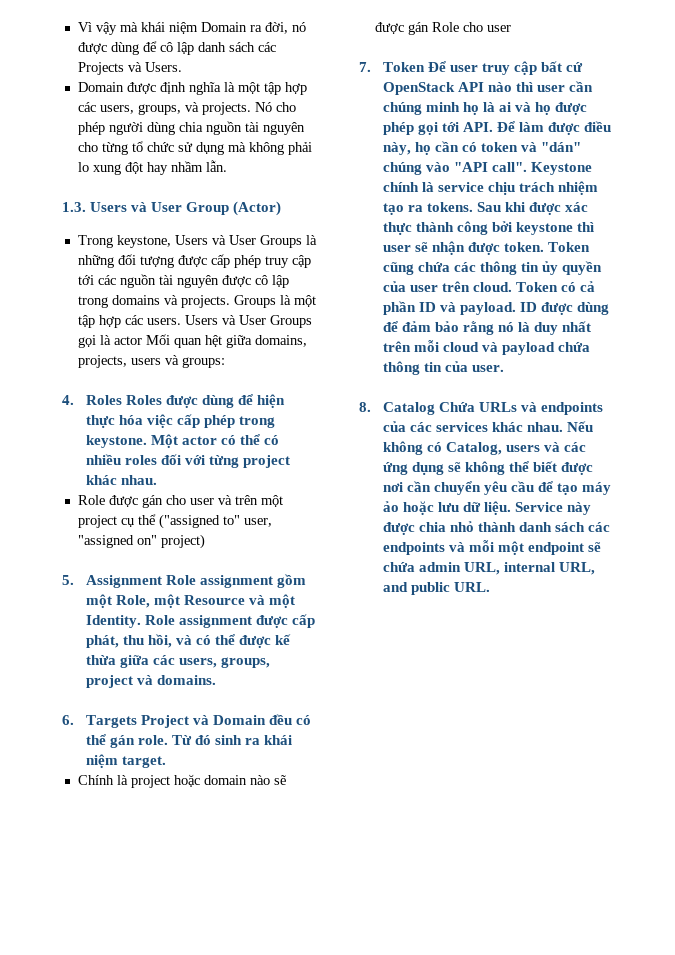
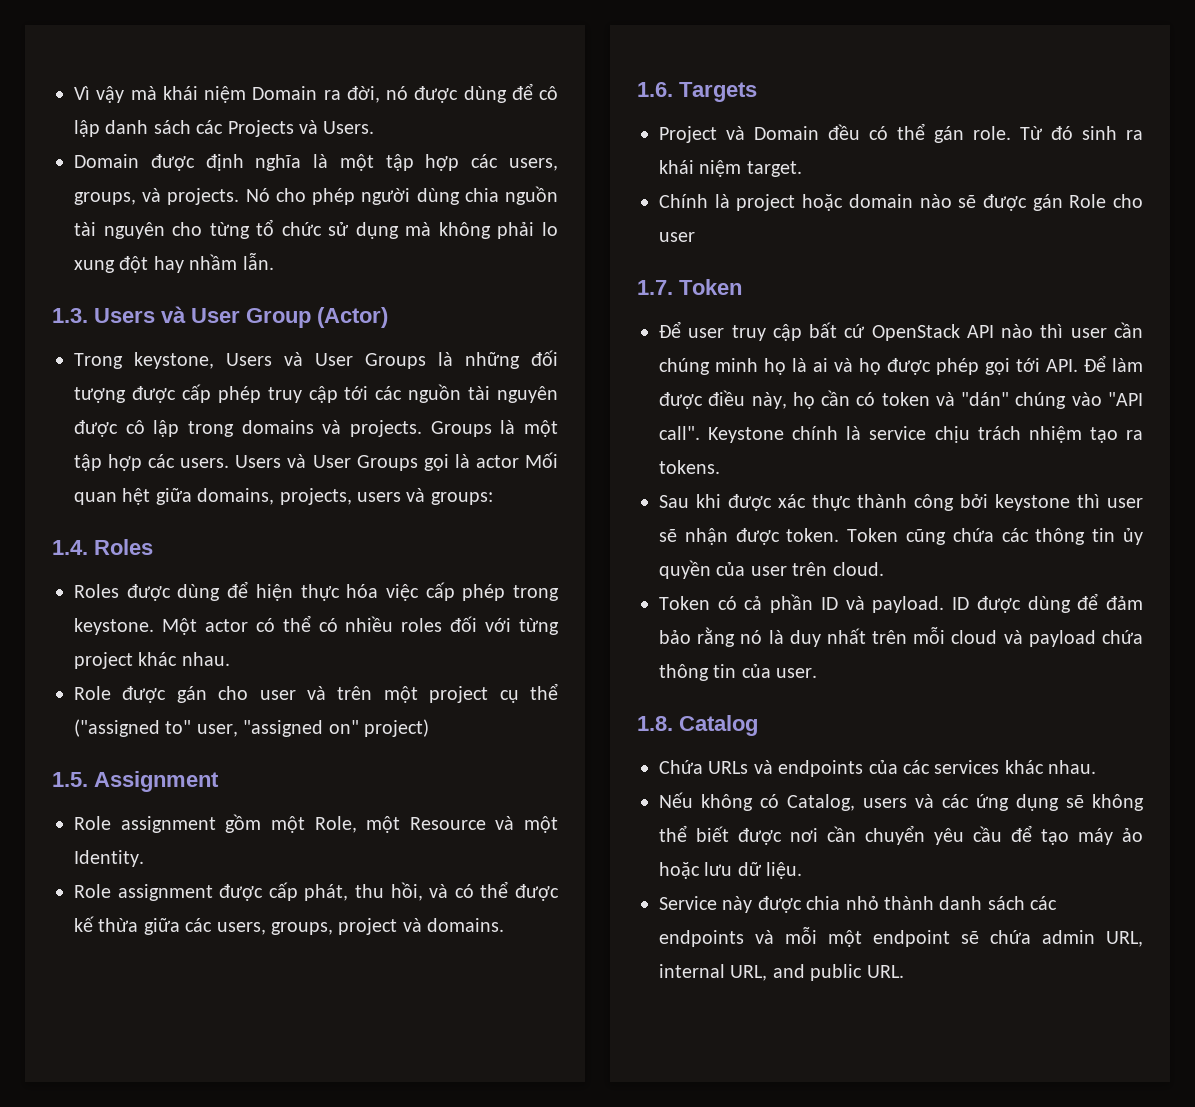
[62,395,122,405] 4. Roles -> [52,539,153,555] 1.4. Roles //
[62,575,74,585] 5. -> [52,772,88,787] 1.5.
(162, 581) none -> (219, 781) //
(141, 621) none -> (144, 858) //
[62,715,74,725] 6. -> [637,82,673,97] 1.6.
(137, 721) none -> (757, 92) //
[359,62,425,72] 7. Token -> [637,279,742,295] 1.7. Token //
(473, 207) none -> (720, 467) //
(512, 287) none -> (884, 569) //
[359,402,371,412] 8. -> [637,716,673,731] 1.8.
(435, 408) none -> (758, 725) //
(563, 427) none -> (1097, 767) //
(511, 508) none -> (803, 870) //

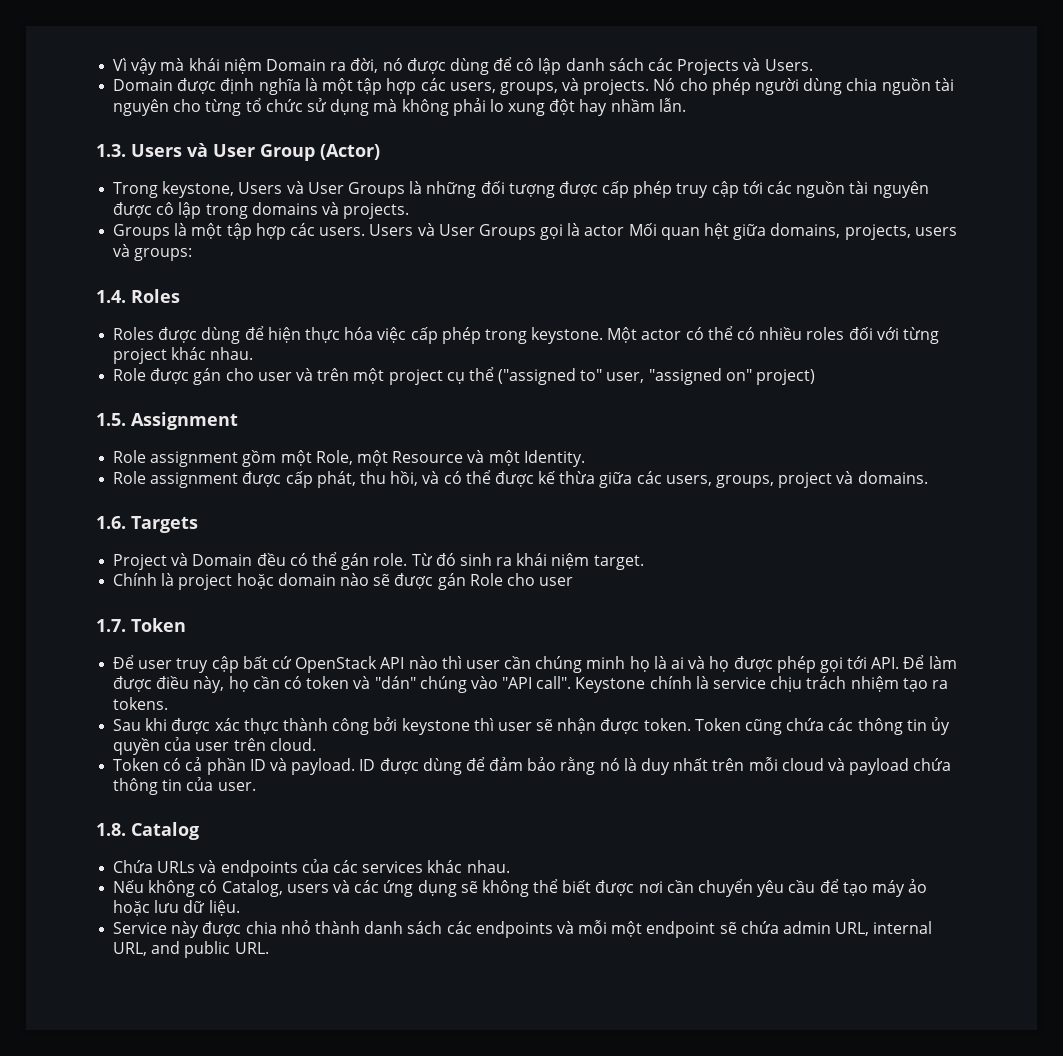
(422, 428) none -> (410, 211) //

